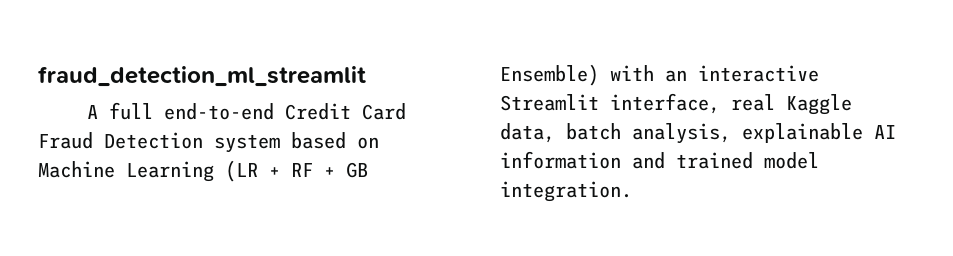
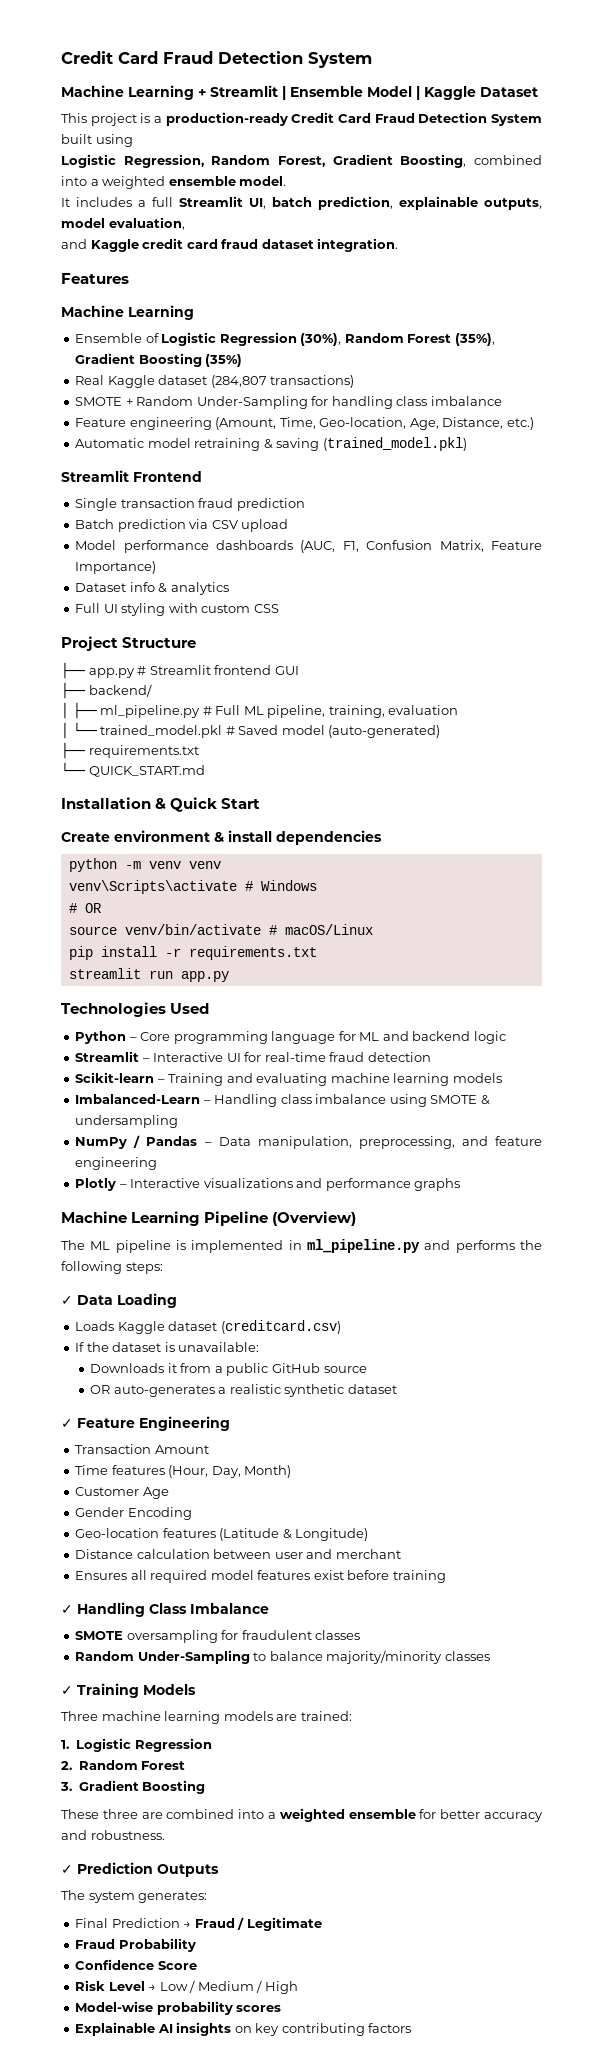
[38,66,366,87] [86,102,406,120] [38,132,379,153] [38,160,368,182] [500,64,819,86] [500,93,852,115] [500,123,896,144] [500,151,819,169] [500,181,632,202] fraud_detection_ml_streamlit // A full end-to-end Credit Card Fraud Detection system based on Machine Learning (LR + RF + GB Ensemble) with an interactive Streamlit interface, real Kaggle data, batch analysis, explainable AI information and trained model integration. -> [61,51,372,68] [61,85,538,100] [61,112,543,126] [61,134,133,147] [61,154,542,168] [61,176,287,189] [61,196,542,210] [61,217,185,230] [61,238,399,252] [61,273,129,284] [61,305,194,320] [75,332,495,346] [75,353,243,367] [75,375,355,388] [75,396,502,409] [75,417,534,430] [75,437,467,451] [61,470,202,482] [75,498,305,511] [75,519,289,532] [75,540,542,553] [75,561,157,574] [75,582,229,595] [75,603,279,616] [61,636,197,651] [61,662,299,679] [61,682,152,699] [61,702,459,719] [61,722,441,739] [61,742,199,759] [61,762,205,777] [61,797,261,812] [61,830,382,845] [68,858,221,872] [68,880,317,894] [68,903,102,913] [68,924,373,935] [68,946,317,960] [68,968,229,982] [61,1002,210,1017] [75,1031,506,1044] [75,1051,431,1062] [75,1072,502,1086] [75,1094,490,1107] [75,1115,179,1128] [75,1135,542,1149] [75,1157,158,1170] [75,1178,461,1191] [61,1211,357,1226] [61,1239,542,1253] [61,1261,163,1274] [61,1293,177,1308] [75,1320,341,1334] [75,1342,260,1352] [90,1363,367,1376] [90,1384,397,1397] [61,1416,230,1431] [75,1444,209,1454] [75,1465,292,1478] [75,1487,169,1499] [75,1507,192,1520] [75,1528,369,1541] [75,1549,401,1559] [75,1570,446,1583] [61,1602,269,1617] [75,1630,361,1643] [75,1650,490,1664] [61,1683,196,1698] [61,1711,352,1724] [61,1738,212,1752] [61,1760,186,1770] [60,1780,206,1794] [61,1808,543,1822] [61,1830,165,1840] [61,1862,219,1877] [61,1890,208,1903] [75,1917,322,1931] [75,1938,196,1952] [75,1959,197,1970] [75,1980,298,1994] [75,2001,282,2015] [75,2022,412,2036] Credit Card Fraud Detection System // Machine Learning + Streamlit | Ensemble Model | Kaggle Dataset // This project is a production-ready Credit Card Fraud Detection System built using // Logistic Regression, Random Forest, Gradient Boosting, combined into a weighted ensemble model. // It includes a full Streamlit UI, batch prediction, explainable outputs, model evaluation, // and Kaggle credit card fraud dataset integration. // Features // Machine Learning // Ensemble of Logistic Regression (30%), Random Forest (35%), Gradient Boosting (35%) // Real Kaggle dataset (284,807 transactions) // SMOTE + Random Under-Sampling for handling class imbalance // Feature engineering (Amount, Time, Geo-location, Age, Distance, etc.) // Automatic model retraining & saving (trained_model.pkl) // Streamlit Frontend // Single transaction fraud prediction // Batch prediction via CSV upload // Model performance dashboards (AUC, F1, Confusion Matrix, Feature Importance) // Dataset info & analytics // Full UI styling with custom CSS // Project Structure // ├── app.py # Streamlit frontend GUI // ├── backend/ // │ ├── ml_pipeline.py # Full ML pipeline, training, evaluation // │ └── trained_model.pkl # Saved model (auto-generated) // ├── requirements.txt // └── QUICK_START.md // Installation & Quick Start // Create environment & install dependencies // python -m venv venv // venv\Scripts\activate # Windows // # OR // source venv/bin/activate # macOS/Linux // pip install -r requirements.txt // streamlit run app.py // Technologies Used // Python – Core programming language for ML and backend logic // Streamlit – Interactive UI for real-time fraud detection // Scikit-learn – Training and evaluating machine learning models // Imbalanced-Learn – Handling class imbalance using SMOTE & undersampling // NumPy / Pandas – Data manipulation, preprocessing, and feature engineering // Plotly – Interactive visualizations and performance graphs // Machine Learning Pipeline (Overview) // The ML pipeline is implemented in ml_pipeline.py and performs the following steps: // ✓ Data Loading // Loads Kaggle dataset (creditcard.csv) // If the dataset is unavailable: // Downloads it from a public GitHub source // OR auto-generates a realistic synthetic dataset // ✓ Feature Engineering // Transaction Amount // Time features (Hour, Day, Month) // Customer Age // Gender Encoding // Geo-location features (Latitude & Longitude) // Distance calculation between user and merchant // Ensures all required model features exist before training // ✓ Handling Class Imbalance // SMOTE oversampling for fraudulent classes // Random Under-Sampling to balance majority/minority classes // ✓ Training Models // Three machine learning models are trained: // 1. Logistic Regression // 2. Random Forest // 3. Gradient Boosting // These three are combined into a weighted ensemble for better accuracy and robustness. // ✓ Prediction Outputs // The system generates: // Final Prediction → Fraud / Legitimate // Fraud Probability // Confidence Score // Risk Level → Low / Medium / High // Model-wise probability scores // Explainable AI insights on key contributing factors

